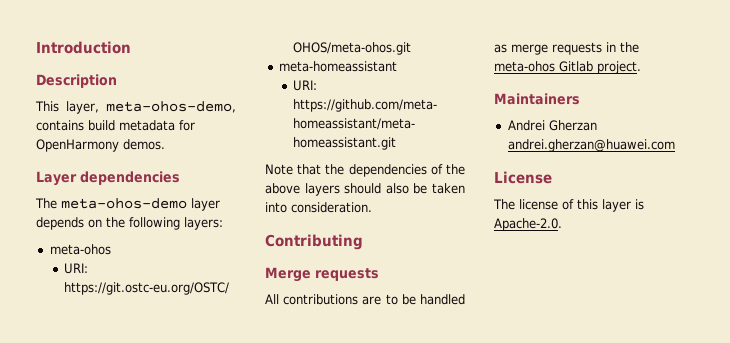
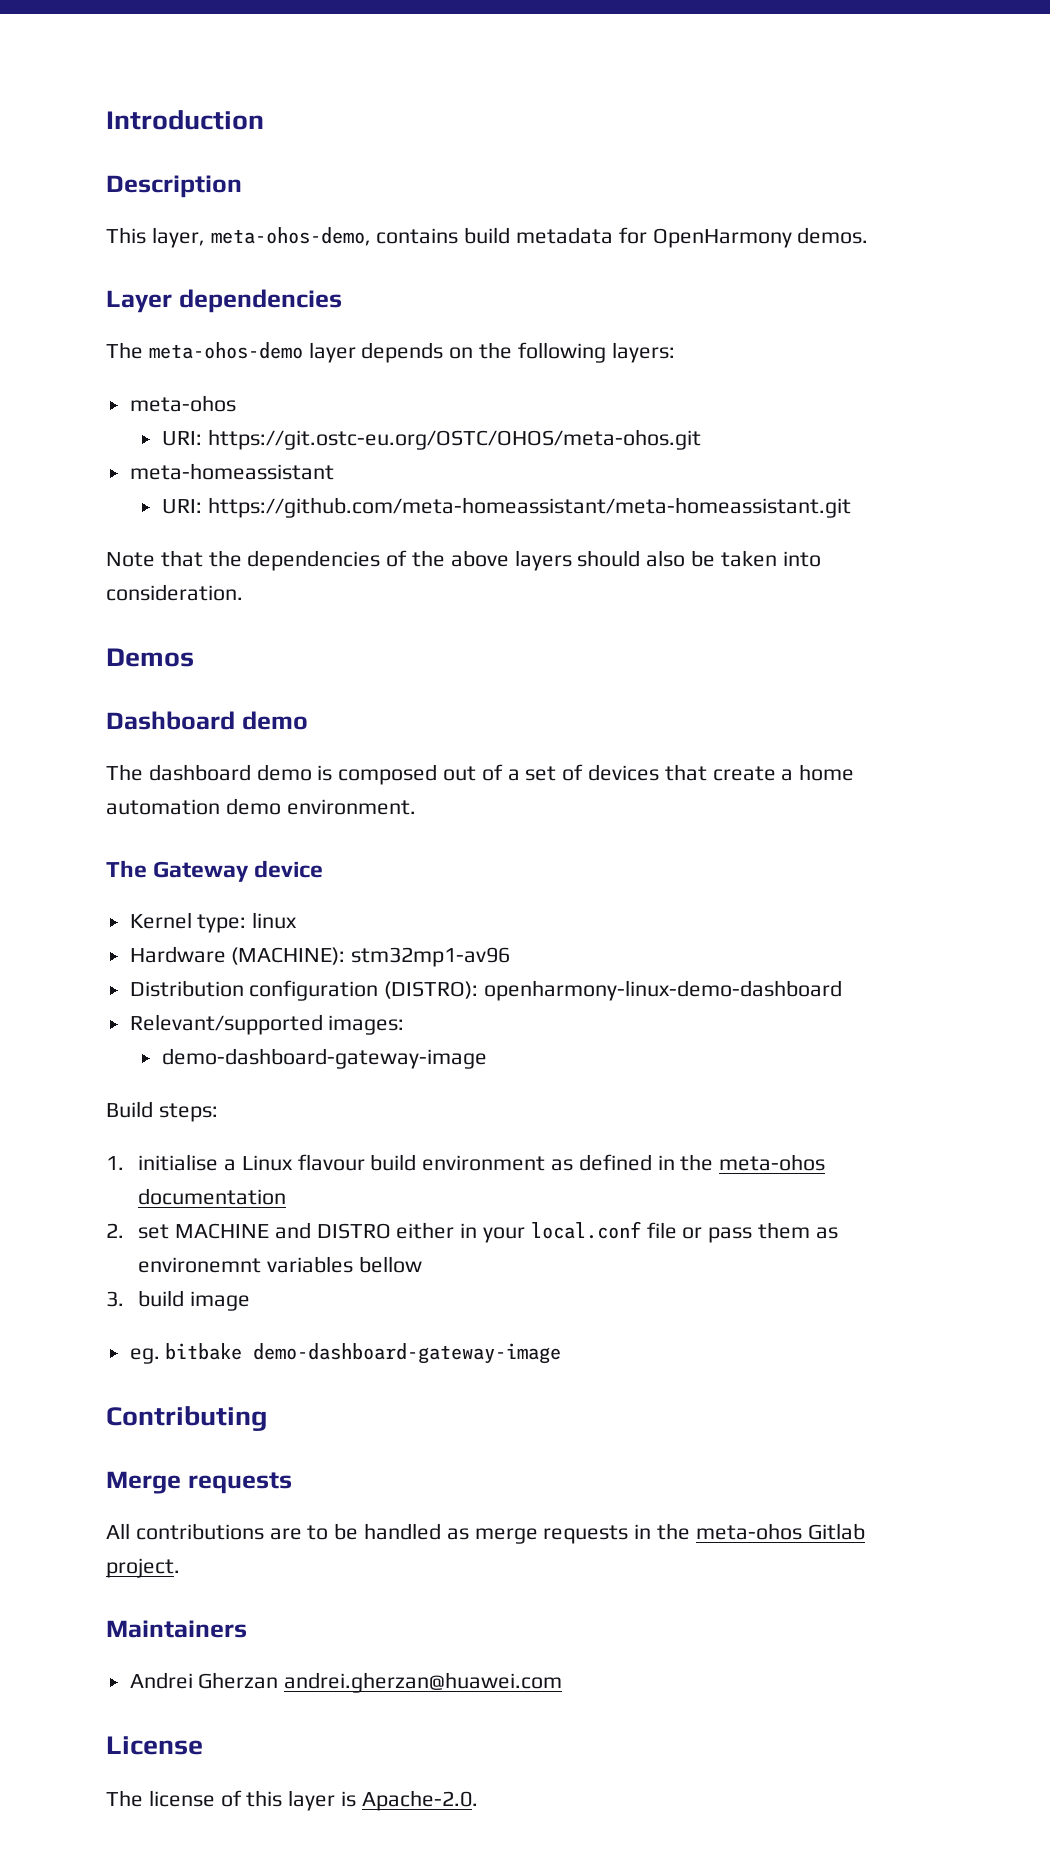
(372, 207) none -> [106,648,194,667] [106,711,308,730] [106,764,855,785] [106,798,416,815] [106,860,324,882] [129,912,298,933] [129,946,511,967] [129,980,843,1001] [129,1014,405,1035] [161,1048,487,1069] [106,1101,218,1122] [106,1154,826,1171] [138,1188,287,1205] [106,1221,838,1243] [138,1256,422,1273] [106,1290,250,1311] [129,1343,562,1364] // Demos // Dashboard demo // The dashboard demo is composed out of a set of devices that create a home automation demo environment. // The Gateway device // Kernel type: linux // Hardware (MACHINE): stm32mp1-av96 // Distribution configuration (DISTRO): openharmony-linux-demo-dashboard // Relevant/supported images: // demo-dashboard-gateway-image // Build steps: // 1. initialise a Linux flavour build environment as defined in the meta-ohos documentation // 2. set MACHINE and DISTRO either in your local.conf file or pass them as environemnt variables bellow // 3. build image // eg. bitbake demo-dashboard-gateway-image

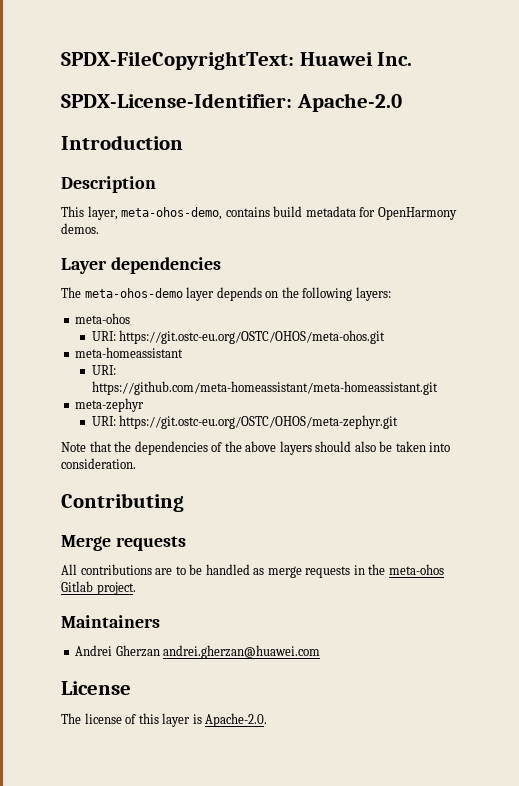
(106, 120) none -> [61,51,413,70] [61,93,402,112] SPDX-FileCopyrightText: Huawei Inc. // SPDX-License-Identifier: Apache-2.0 //
(851, 507) none -> [75,398,145,412] [91,415,399,429] // meta-zephyr // URI: https://git.ostc-eu.org/OSTC/OHOS/meta-zephyr.git
[106,648,194,667] [106,711,308,730] [106,764,855,785] [106,798,416,815] [106,860,324,882] [129,912,298,933] [129,946,511,967] [129,980,843,1001] [129,1014,405,1035] [161,1048,487,1069] [106,1101,218,1122] [106,1154,826,1171] [138,1188,287,1205] [106,1221,838,1243] [138,1256,422,1273] [106,1290,250,1311] [129,1343,562,1364] // Demos // Dashboard demo // The dashboard demo is composed out of a set of devices that create a home automation demo environment. // The Gateway device // Kernel type: linux // Hardware (MACHINE): stm32mp1-av96 // Distribution configuration (DISTRO): openharmony-linux-demo-dashboard // Relevant/supported images: // demo-dashboard-gateway-image // Build steps: // 1. initialise a Linux flavour build environment as defined in the meta-ohos documentation // 2. set MACHINE and DISTRO either in your local.conf file or pass them as environemnt variables bellow // 3. build image // eg. bitbake demo-dashboard-gateway-image -> (136, 463) none

